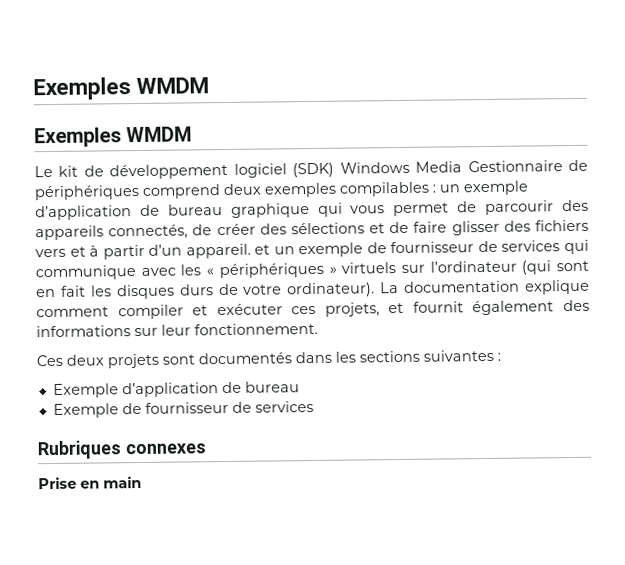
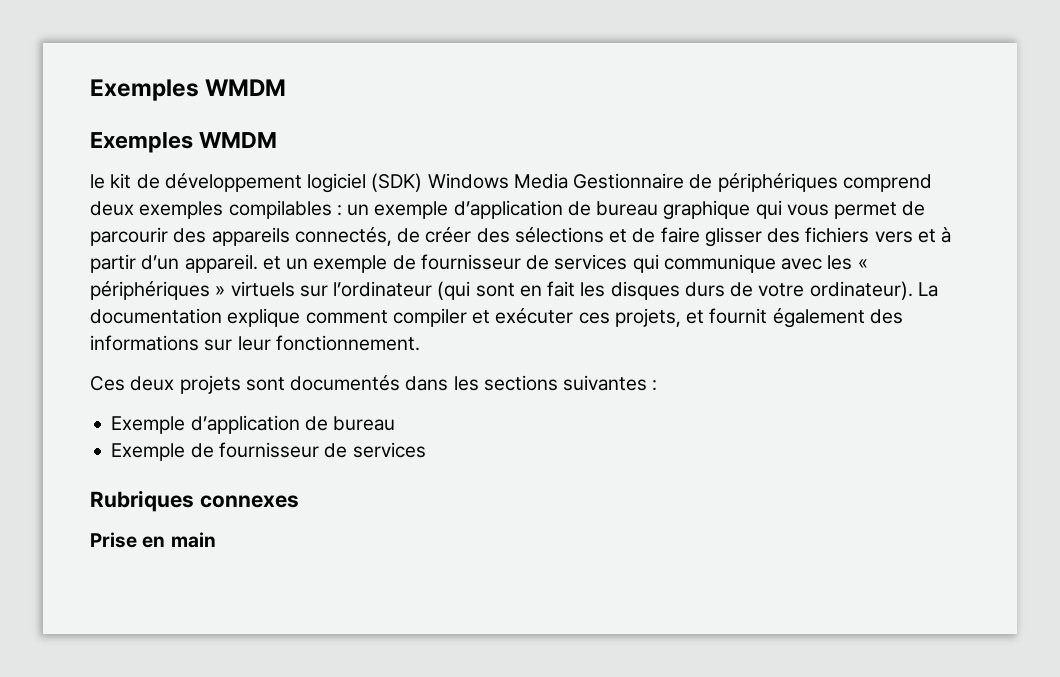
[34,165,53,178] Le -> [90,174,105,189] le

